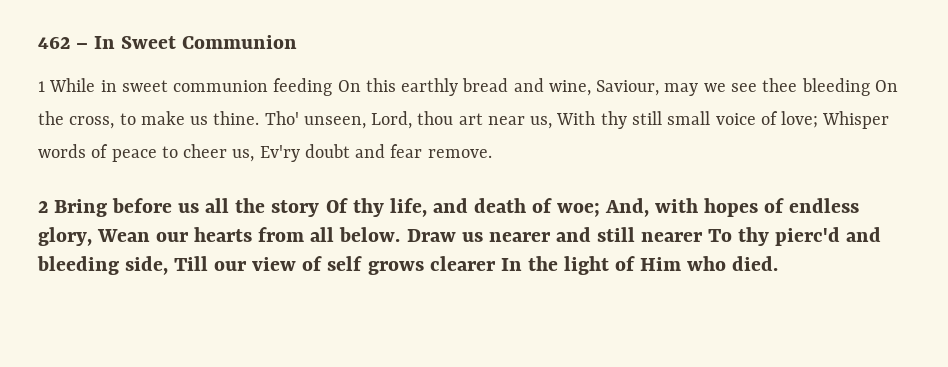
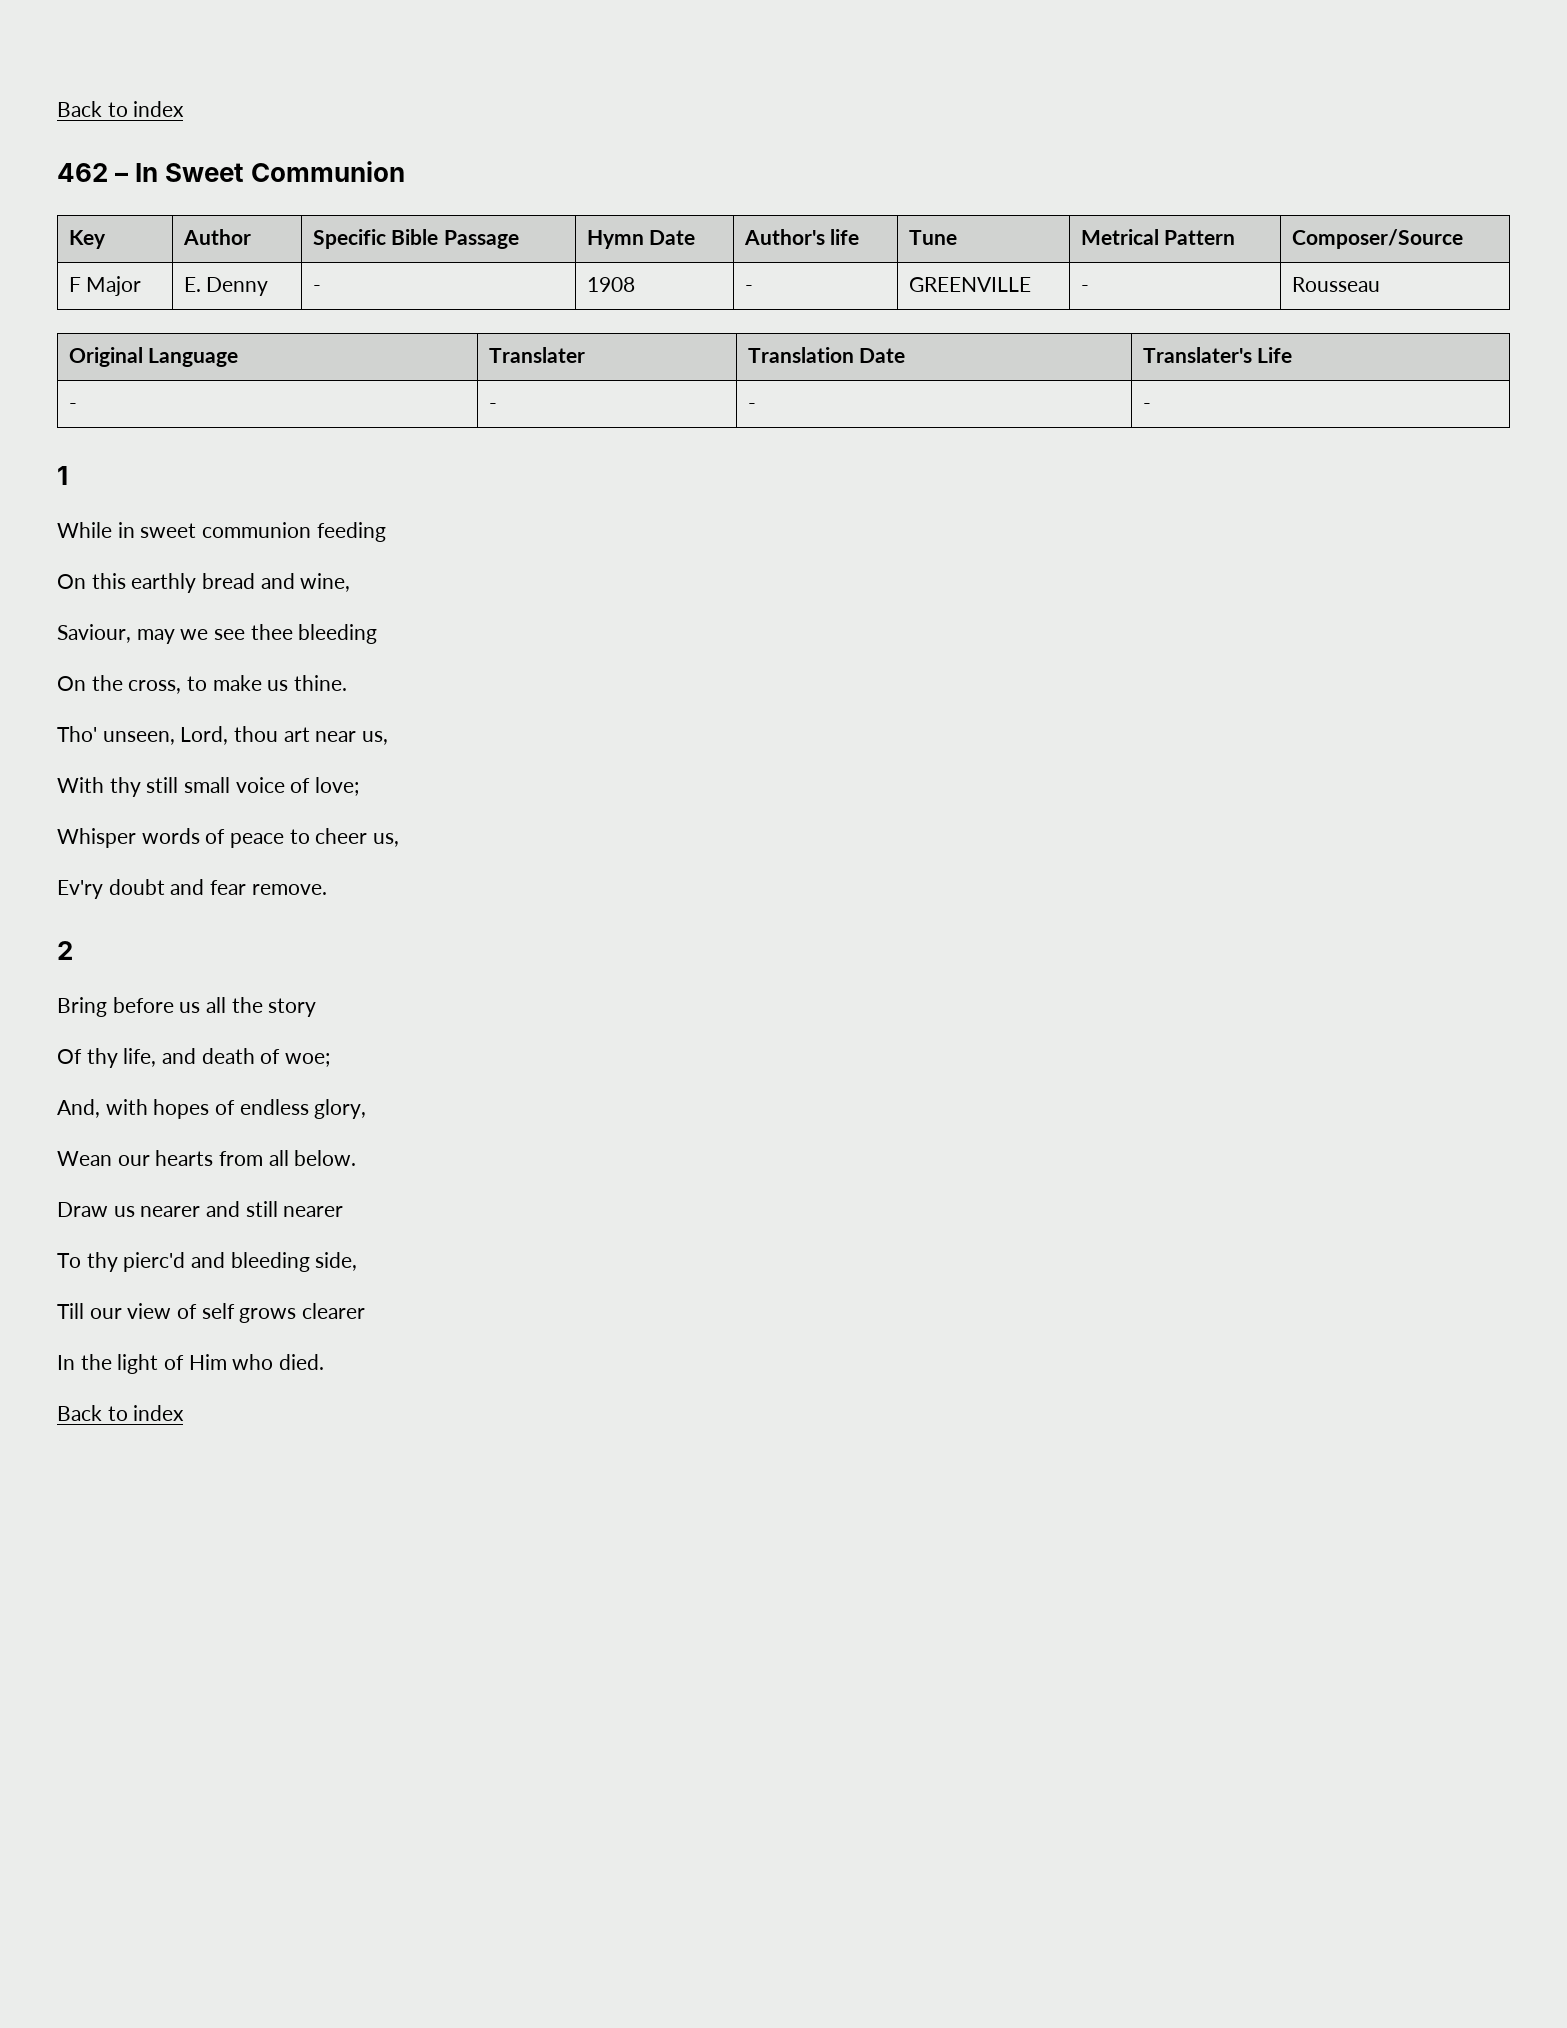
(38, 42) none -> [57,101,185,117] Back to index //
[38,81,45,92] // 1 -> [68,230,106,249] [182,229,251,245] [312,229,519,249] [586,230,696,249] [743,229,860,245] [908,230,957,245] [1080,229,1236,245] [1291,229,1463,249] [68,276,142,296] [183,277,269,296] [312,285,321,292] [586,277,635,292] [744,285,753,292] [908,277,1031,292] [1080,285,1089,292] [1291,277,1380,292] [68,347,239,367] [488,347,585,363] [747,347,906,363] [1142,347,1293,363] [68,403,77,410] [488,403,497,410] [747,403,756,410] [1142,403,1151,410] [57,466,68,485] // Key | Author | Specific Bible Passage | Hymn Date | Author's life | Tune | Metrical Pattern | Composer/Source // F Major | E. Denny | - | 1908 | - | GREENVILLE | - | Rousseau // Original Language | Translater | Translation Date | Translater's Life // - | - | - | - // 1 //
(333, 87) none -> (386, 532) //
(591, 88) none -> (351, 582) //
(870, 87) none -> (378, 634) //
(260, 118) none -> (348, 683) //
(553, 122) none -> (389, 738) //
(819, 119) none -> (360, 786) //
(255, 155) none -> (400, 840) //
(48, 207) none -> (73, 950) //
(320, 208) none -> (317, 1007) //
(600, 210) none -> (331, 1060) //
(92, 236) none -> (367, 1109) //
(401, 234) none -> (357, 1158) //
(703, 237) none -> (344, 1211) //
(169, 265) none -> (358, 1261) //
(496, 263) none -> (366, 1311) //
(779, 263) none -> [57,1405,185,1421] // Back to index

